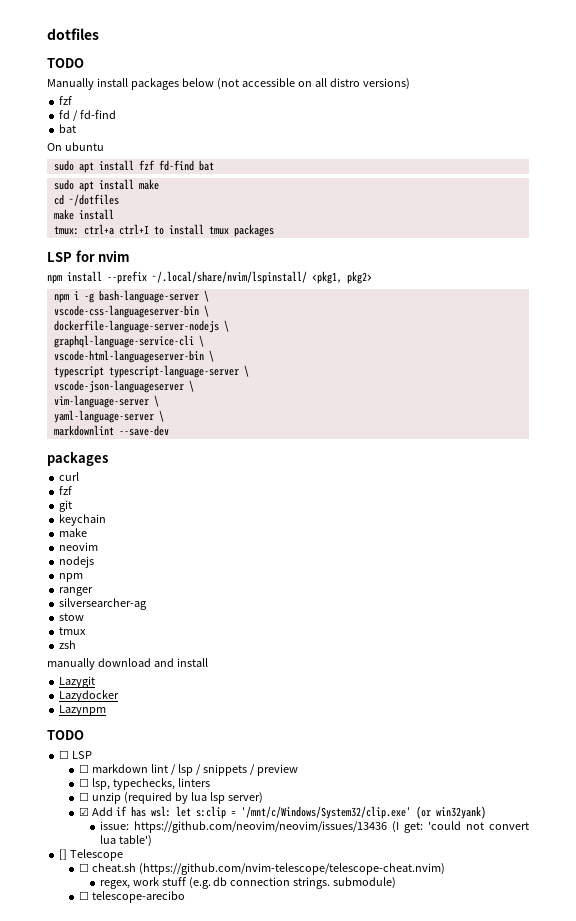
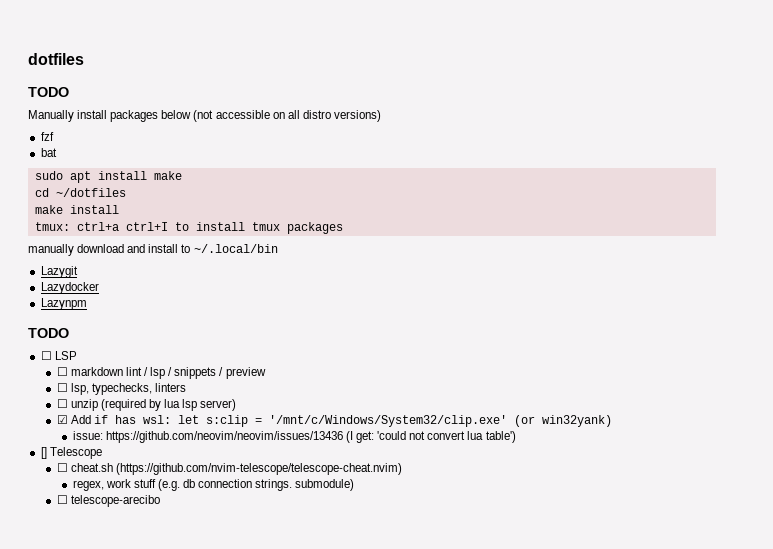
[59,110,117,121] [59,124,77,133] [47,142,104,151] [53,160,194,173] fd / fd-find // bat // On ubuntu // sudo apt install fzf fd-find -> (54, 136) none
[47,250,131,262] [47,271,372,284] [53,290,209,303] [53,305,209,318] [53,320,229,333] [53,335,204,348] [53,350,214,363] [53,365,249,378] [53,380,194,393] [53,395,159,408] [53,410,164,423] [53,425,169,436] [47,451,108,466] [59,472,80,481] [59,486,73,495] [59,500,73,512] [59,514,107,526] [59,528,88,537] [59,542,99,551] [59,556,95,568] [59,573,84,582] [59,587,94,596] [59,598,148,610] [59,613,85,621] [59,627,87,635] [59,640,77,649] // LSP for nvim // npm install --prefix ~/.local/share/nvim/lspinstall/ <pkg1, pkg2> // npm i -g bash-language-server \ // vscode-css-languageserver-bin \ // dockerfile-language-server-nodejs \ // graphql-language-service-cli \ // vscode-html-languageserver-bin \ // typescript typescript-language-server \ // vscode-json-languageserver \ // vim-language-server \ // yaml-language-server \ // markdownlint --save-dev // packages // curl // fzf // git // keychain // make // neovim // nodejs // npm // ranger // silversearcher-ag // stow // tmux // zsh -> (343, 228) none
(208, 662) none -> [181,244,278,253] to ~/.local/bin

